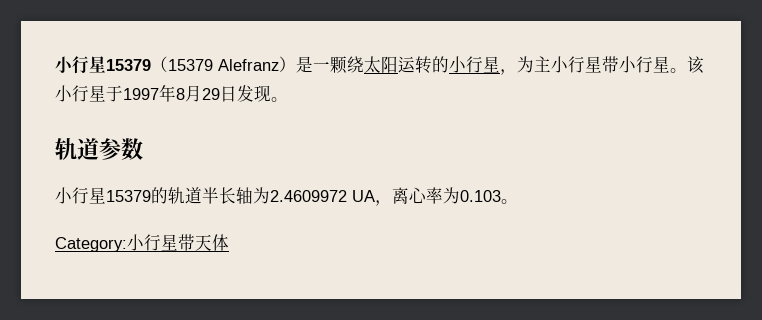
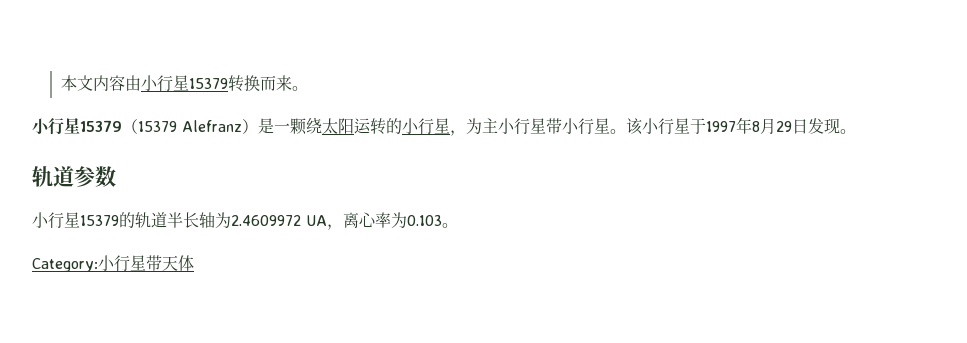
(55, 64) none -> [61,75,309,92] 本文内容由小行星15379转换而来。 //

